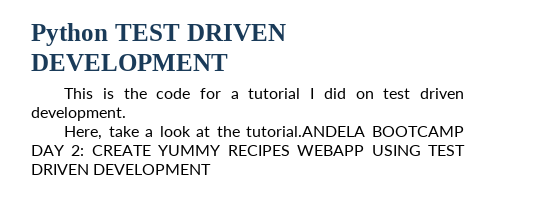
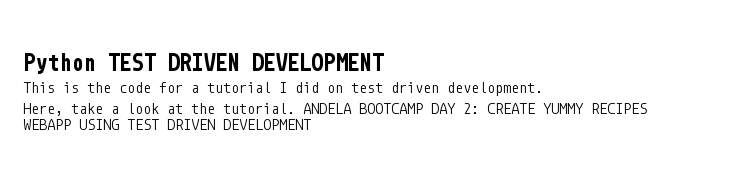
[246,126,366,137] tutorial.ANDELA -> [223,103,352,114] tutorial. ANDELA

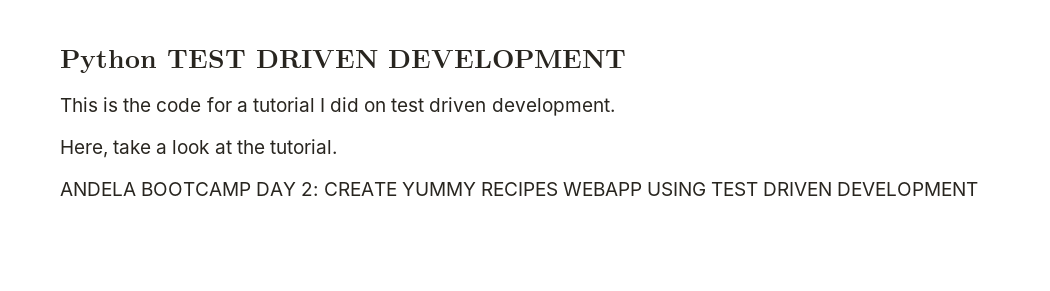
(295, 108) none -> (337, 146) //

